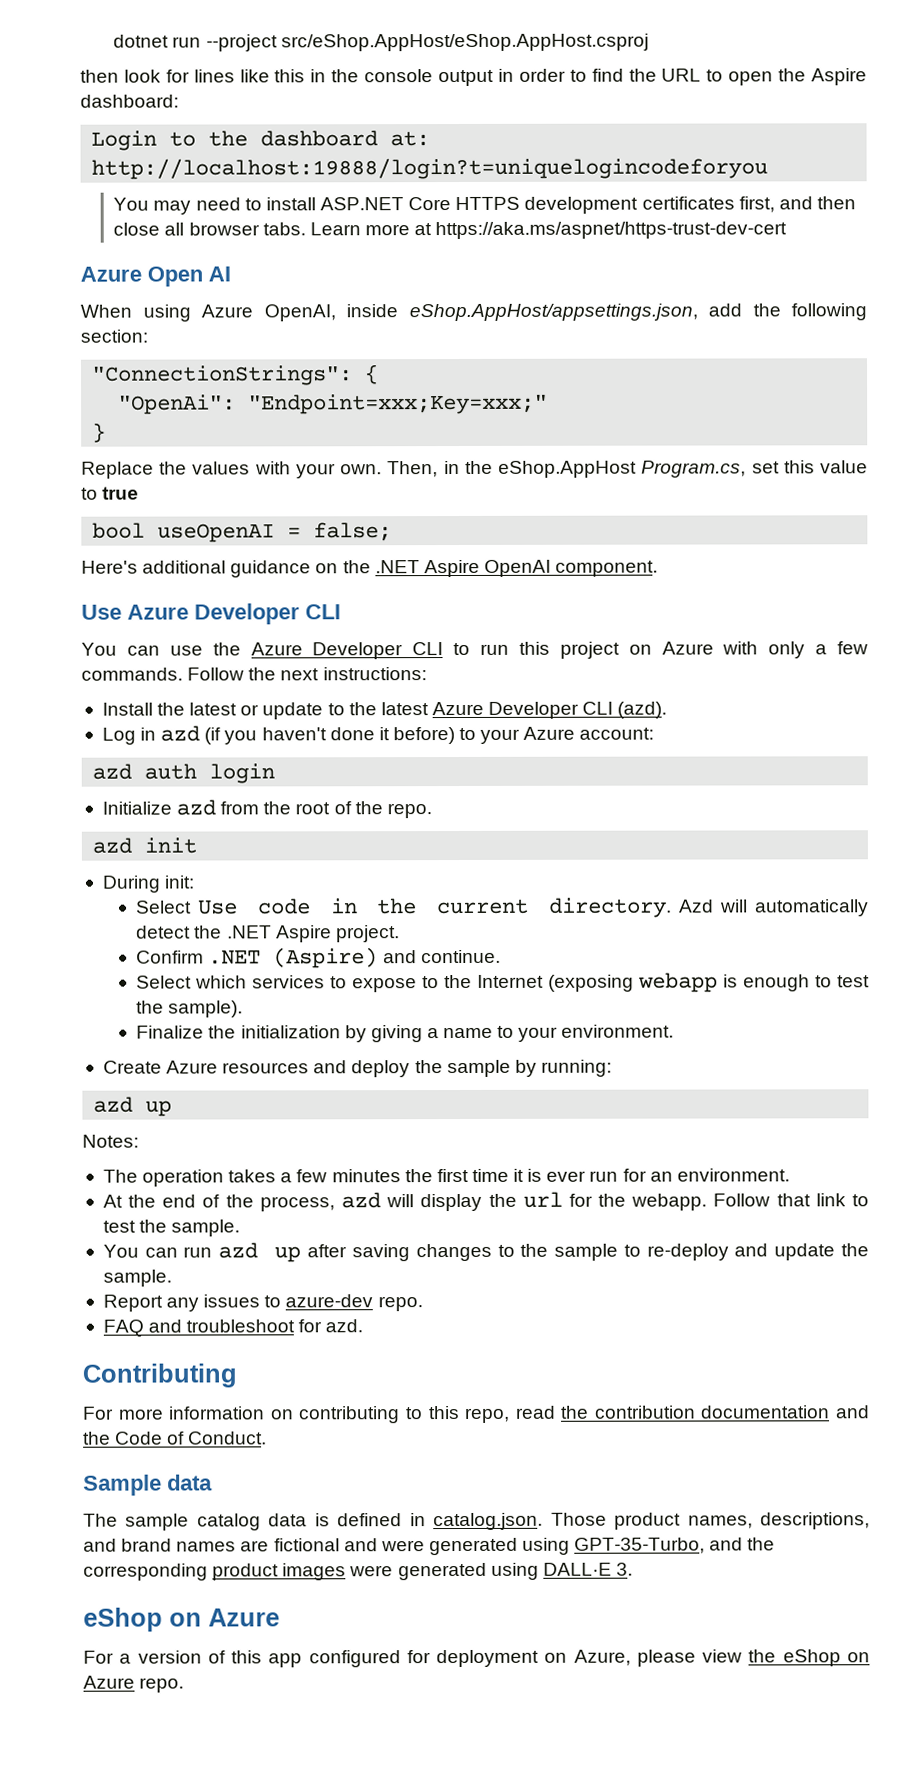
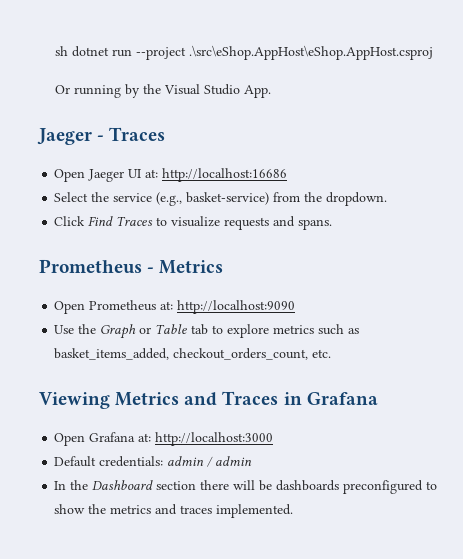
(113, 41) none -> [55,46,69,56] sh
[280,33,649,52] [80,68,868,87] [80,94,179,108] [91,130,431,151] [91,157,769,180] [113,196,856,215] [113,221,788,240] [80,266,231,287] [80,303,867,322] [80,329,148,343] [92,364,380,386] [118,393,549,415] [92,422,107,443] [81,460,869,479] [81,486,140,500] [92,522,393,543] [81,559,659,578] [81,603,341,625] [81,641,868,660] [81,667,427,681] [101,701,668,720] [101,725,655,745] [92,763,276,784] [101,799,432,819] [92,837,198,854] [101,875,196,893] [136,897,869,918] [136,925,400,943] [136,947,501,969] [136,972,871,993] [136,1000,244,1018] [136,1024,675,1043] [102,1059,612,1078] [93,1096,173,1117] [82,1134,139,1148] [102,1168,790,1187] [102,1191,869,1212] [102,1219,241,1237] [102,1242,869,1263] [102,1269,172,1287] [102,1294,423,1312] [102,1319,364,1337] [82,1363,237,1388] [82,1405,870,1424] [83,1431,268,1445] [83,1474,213,1496] [83,1512,871,1531] [83,1537,776,1556] [83,1562,633,1581] [83,1607,280,1632] [83,1649,870,1668] [83,1675,185,1693] src/eShop.AppHost/eShop.AppHost.csproj // then look for lines like this in the console output in order to find the URL to open the Aspire dashboard: // Login to the dashboard at: http://localhost:19888/login?t=uniquelogincodeforyou // You may need to install ASP.NET Core HTTPS development certificates first, and then close all browser tabs. Learn more at https://aka.ms/aspnet/https-trust-dev-cert // Azure Open AI // When using Azure OpenAI, inside eShop.AppHost/appsettings.json, add the following section: // "ConnectionStrings": { // "OpenAi": "Endpoint=xxx;Key=xxx;" // } // Replace the values with your own. Then, in the eShop.AppHost Program.cs, set this value to true // bool useOpenAI = false; // Here's additional guidance on the .NET Aspire OpenAI component. // Use Azure Developer CLI // You can use the Azure Developer CLI to run this project on Azure with only a few commands. Follow the next instructions: // Install the latest or update to the latest Azure Developer CLI (azd). // Log in azd (if you haven't done it before) to your Azure account: // azd auth login // Initialize azd from the root of the repo. // azd init // During init: // Select Use code in the current directory. Azd will automatically detect the .NET Aspire project. // Confirm .NET (Aspire) and continue. // Select which services to expose to the Internet (exposing webapp is enough to test the sample). // Finalize the initialization by giving a name to your environment. // Create Azure resources and deploy the sample by running: // azd up // Notes: // The operation takes a few minutes the first time it is ever run for an environment. // At the end of the process, azd will display the url for the webapp. Follow that link to test the sample. // You can run azd up after saving changes to the sample to re-deploy and update the sample. // Report any issues to azure-dev repo. // FAQ and troubleshoot for azd. // Contributing // For more information on contributing to this repo, read the contribution documentation and the Code of Conduct. // Sample data // The sample catalog data is defined in catalog.json. Those product names, descriptions, and brand names are fictional and were generated using GPT-35-Turbo, and the corresponding product images were generated using DALL·E 3. // eShop on Azure // For a version of this app configured for deployment on Azure, please view the eShop on Azure repo. -> [189,45,434,60] [55,84,272,98] [37,127,166,145] [54,168,288,182] [54,192,388,206] [54,216,333,230] [39,259,224,274] [54,300,296,314] [54,324,360,339] [54,348,332,360] [39,391,378,409] [54,432,274,446] [54,456,253,467] [54,480,438,494] [54,504,294,518] .\src\eShop.AppHost\eShop.AppHost.csproj // Or running by the Visual Studio App. // Jaeger - Traces // Open Jaeger UI at: http://localhost:16686 // Select the service (e.g., basket-service) from the dropdown. // Click Find Traces to visualize requests and spans. // Prometheus - Metrics // Open Prometheus at: http://localhost:9090 // Use the Graph or Table tab to explore metrics such as basket_items_added, checkout_orders_count, etc. // Viewing Metrics and Traces in Grafana // Open Grafana at: http://localhost:3000 // Default credentials: admin / admin // In the Dashboard section there will be dashboards preconfigured to show the metrics and traces implemented.

